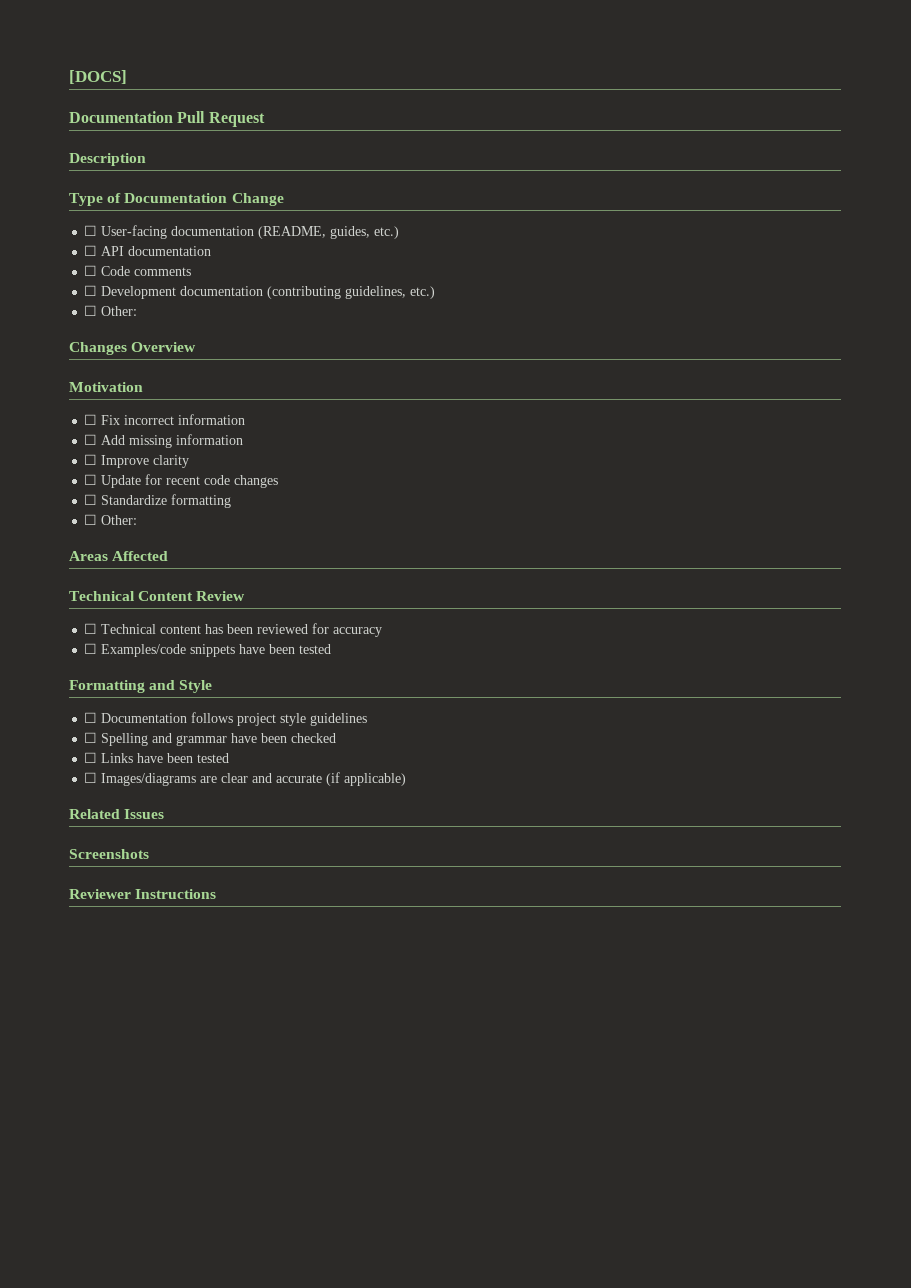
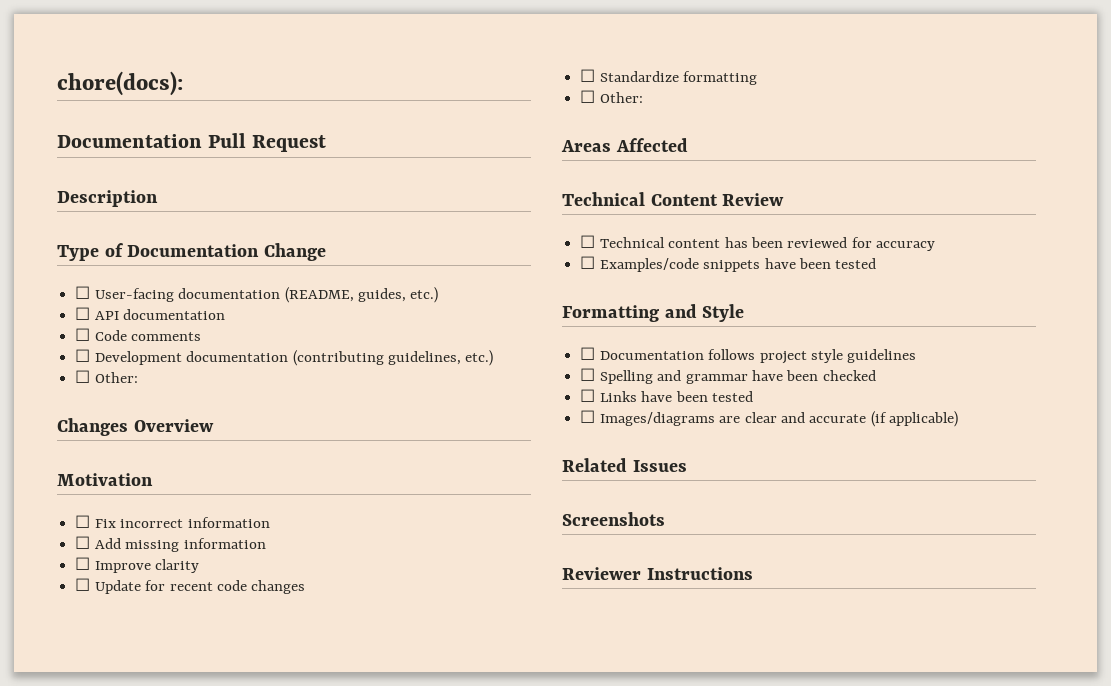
[69,70,127,84] [DOCS] -> [57,71,183,96] chore(docs):

